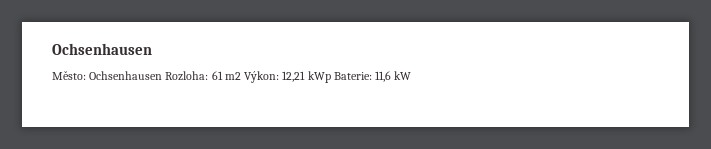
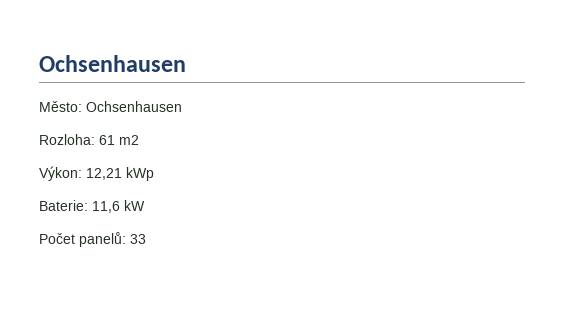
(163, 75) none -> (182, 106) //
(241, 76) none -> (139, 140) //
(331, 77) none -> (154, 174) //
(412, 75) none -> [39,232,146,247] // Počet panelů: 33

